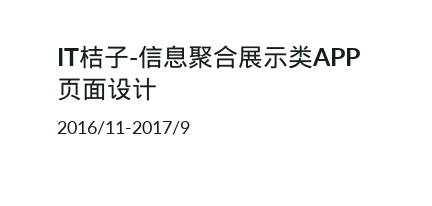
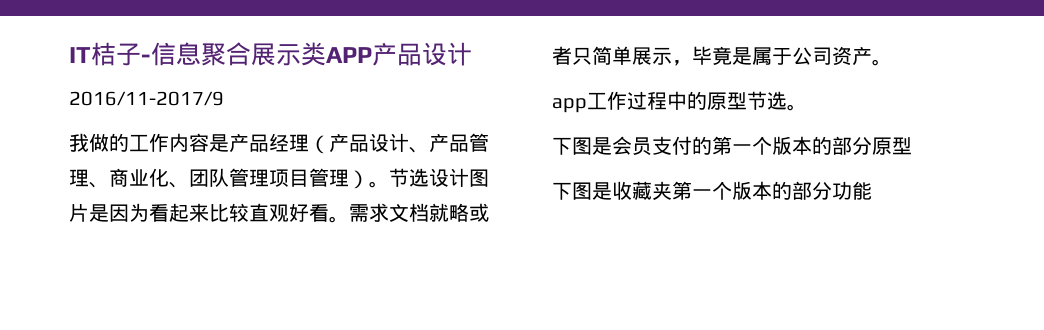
[57,78,107,101] 页面 -> [372,42,422,66] 产品
(190, 128) none -> [69,133,489,154] [69,168,489,189] [69,203,489,223] [552,46,892,66] [552,91,807,113] [552,136,912,156] [552,181,872,201] // 我做的工作内容是产品经理（产品设计、产品管理、商业化、团队管理项目管理）。节选设计图片是因为看起来比较直观好看。需求文档就略或者只简单展示，毕竟是属于公司资产。 // app工作过程中的原型节选。 // 下图是会员支付的第一个版本的部分原型 // 下图是收藏夹第一个版本的部分功能

